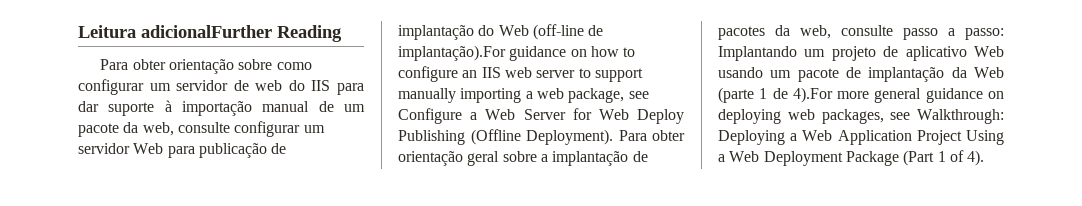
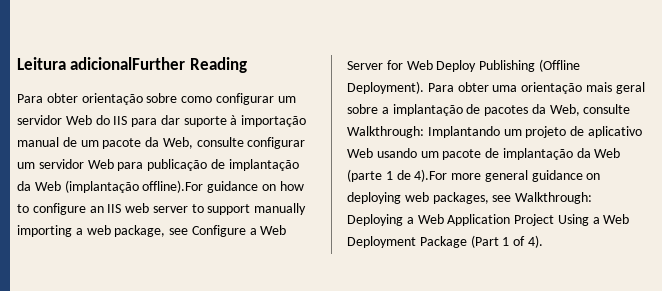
[233,80,283,91] de web -> [65,115,92,125] Web
[142,122,174,136] web, -> [162,137,193,149] Web,
[478,24,604,40] [398,45,506,61] do Web (off-line de implantação).For -> [17,180,204,193] da Web (implantação offline).For
[398,151,463,166] orientação -> [492,82,612,94] uma orientação mais
[800,25,1004,40] web, consulte passo a passo: -> [549,104,631,116] [347,126,424,138] Web, consulte Walkthrough:

